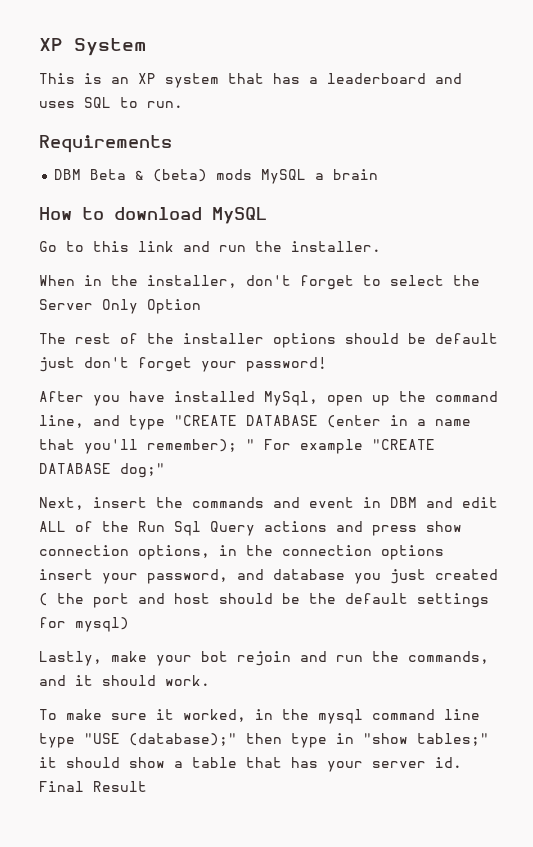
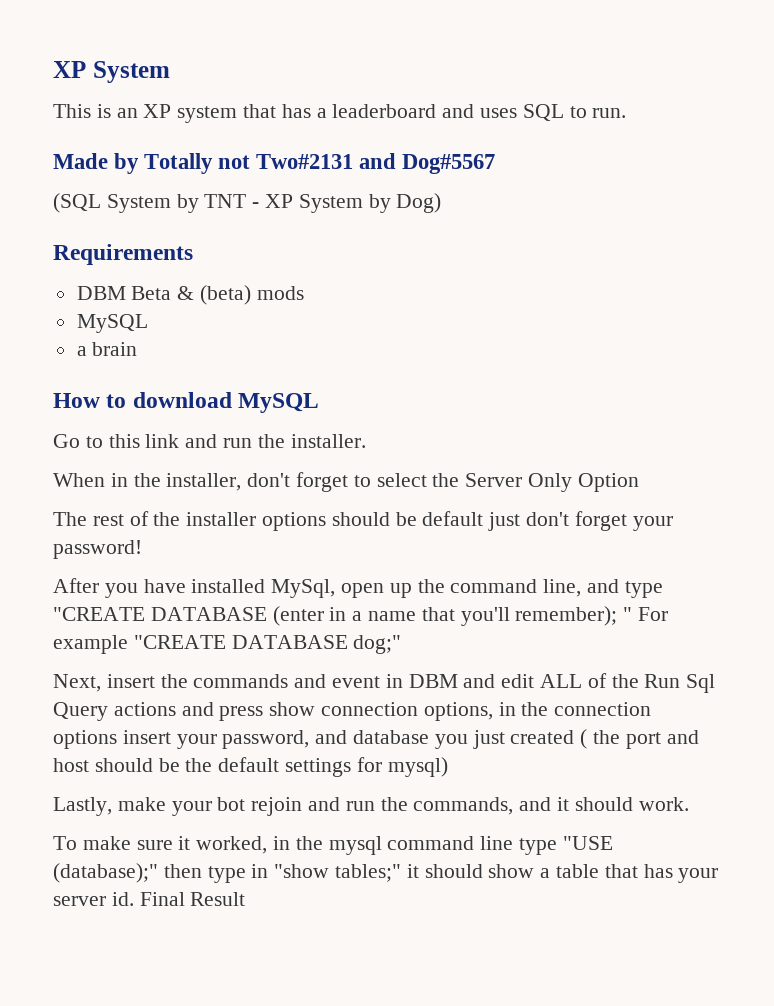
(183, 104) none -> [53,153,496,174] [53,193,442,213] // Made by Totally not Two#2131 and Dog#5567 // (SQL System by TNT - XP System by Dog)
[261,169,307,184] MySQL -> [76,314,148,333] // MySQL //

